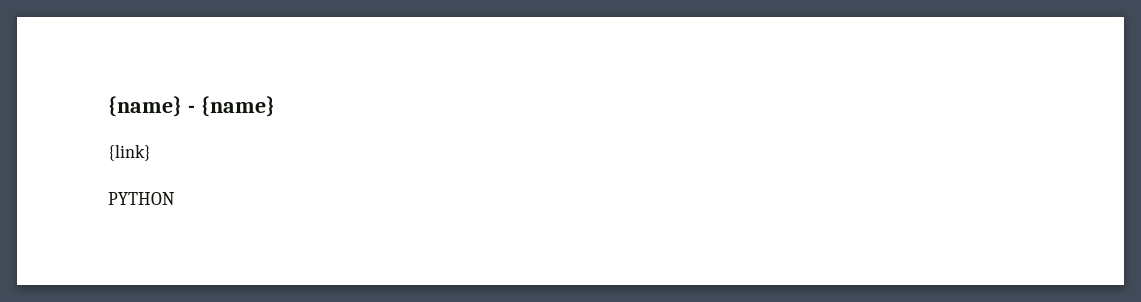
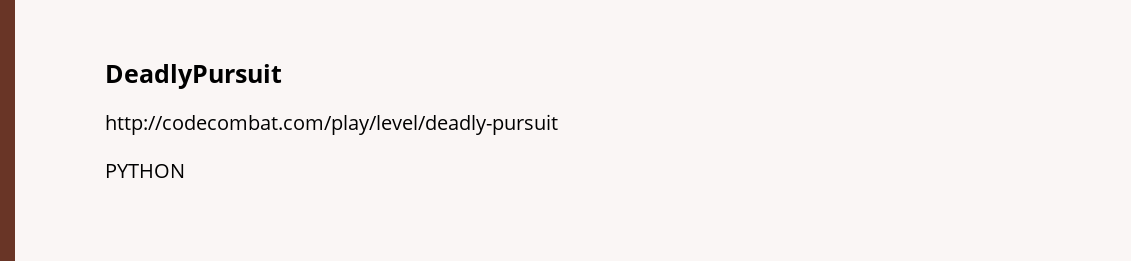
[108,96,275,117] [108,144,151,161] {name} - {name} // {link} -> [105,64,282,89] [105,114,558,135] DeadlyPursuit // http://codecombat.com/play/level/deadly-pursuit

